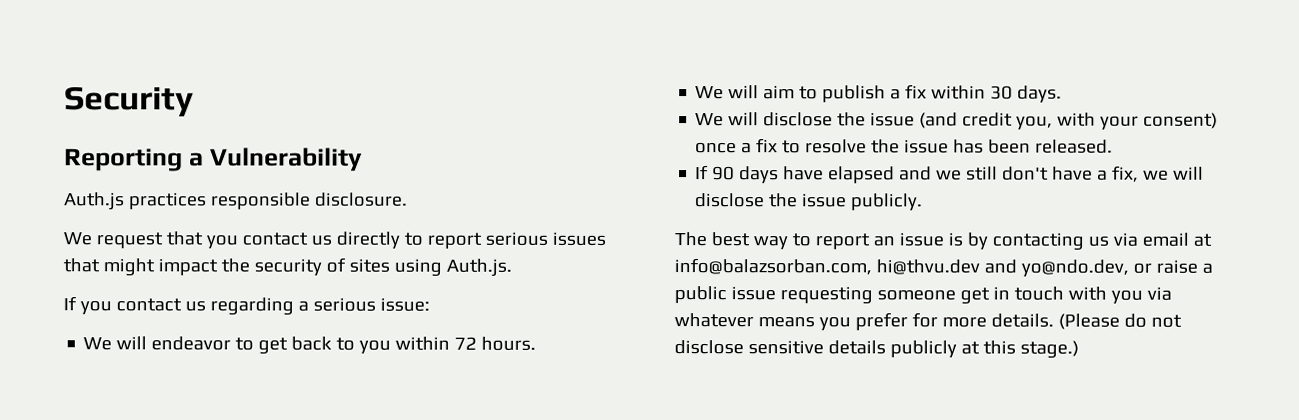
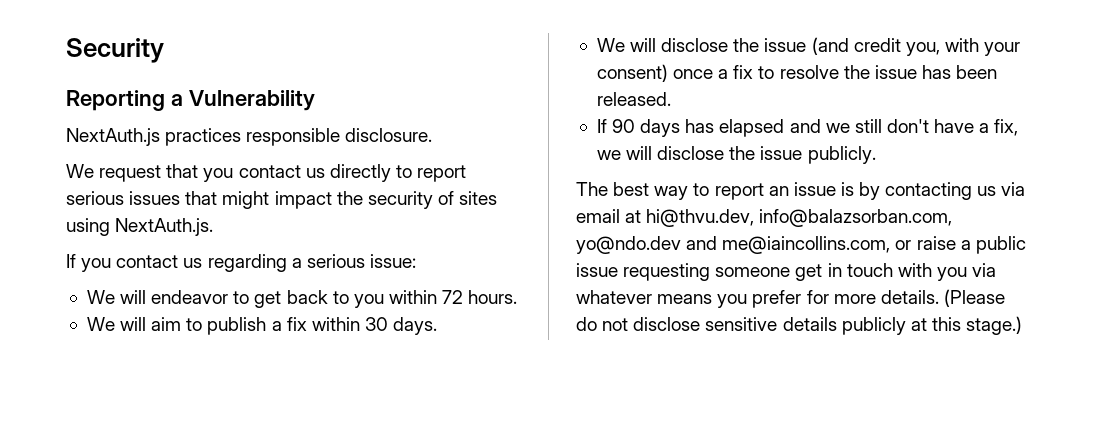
[63,192,125,211] Auth.js -> [66,128,160,146] NextAuth.js
[445,258,512,277] Auth.js. -> [115,218,214,236] NextAuth.js.
[783,166,825,181] have -> [685,119,715,133] has
[674,258,1129,277] info@balazsorban.com, hi@thvu.dev and yo@ndo.dev, -> [646,209,953,227] [576,236,891,254] hi@thvu.dev, info@balazsorban.com, yo@ndo.dev and me@iaincollins.com,

